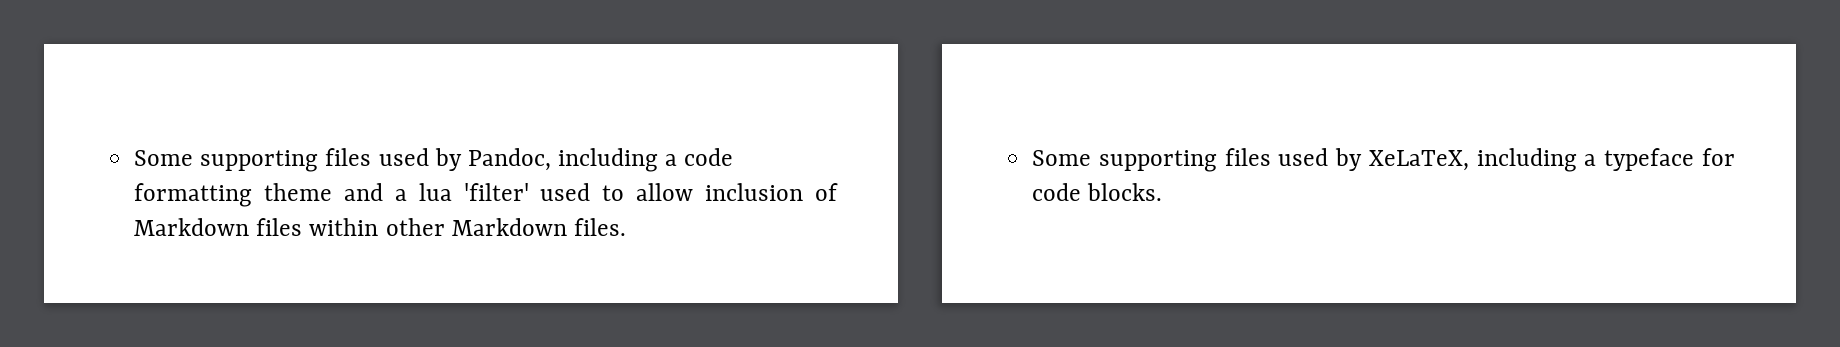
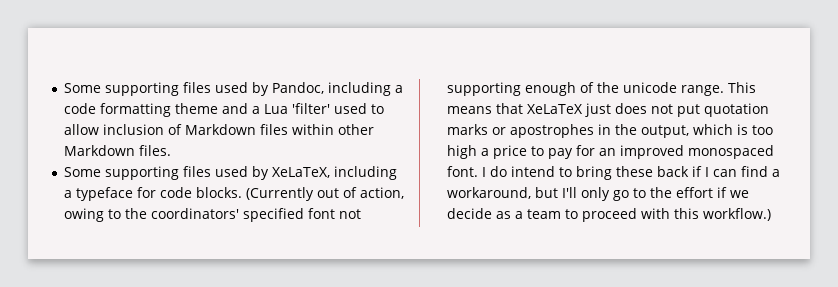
[418,183,452,201] lua -> [263,104,288,114] Lua
(1163, 192) none -> [245,187,404,201] [63,208,361,222] [446,82,756,96] [446,103,769,117] [446,124,773,138] [446,145,774,159] [446,166,780,180] [446,187,749,201] [446,208,771,222] (Currently out of action, owing to the coordinators' specified font not supporting enough of the unicode range. This means that XeLaTeX just does not put quotation marks or apostrophes in the output, which is too high a price to pay for an improved monospaced font. I do intend to bring these back if I can find a workaround, but I'll only go to the effort if we decide as a team to proceed with this workflow.)

